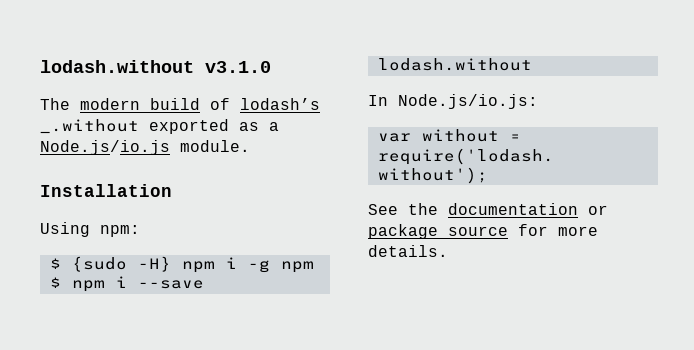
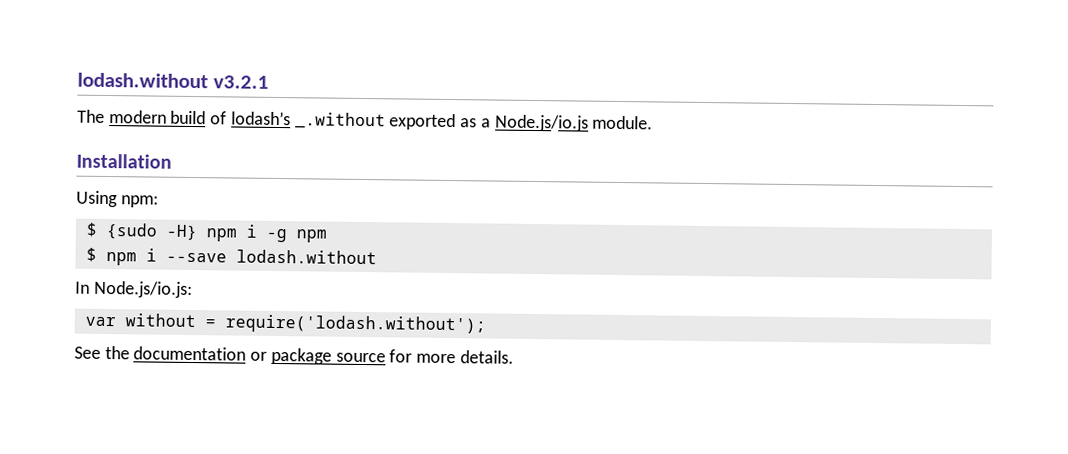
[40,60,271,73] lodash.without v3.1.0 -> [77,72,269,89] lodash.without v3.2.1

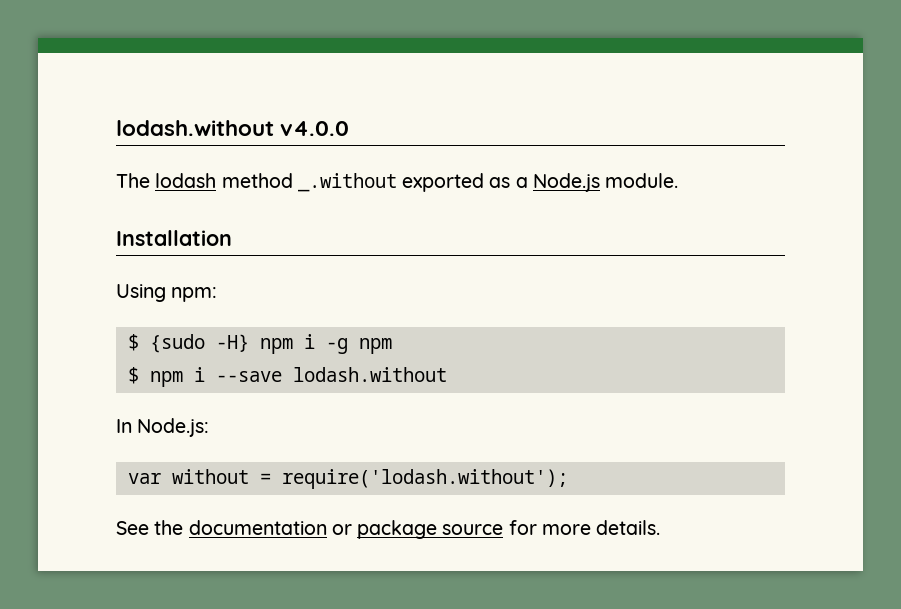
[77,72,269,89] lodash.without v3.2.1 -> [116,120,350,136] lodash.without v4.0.0
[108,110,291,126] modern build of lodash’s -> [155,173,293,188] lodash method
[494,114,589,132] Node.js/io.js -> [532,173,600,192] Node.js
[93,280,193,299] Node.js/io.js: -> [137,418,210,437] Node.js:

